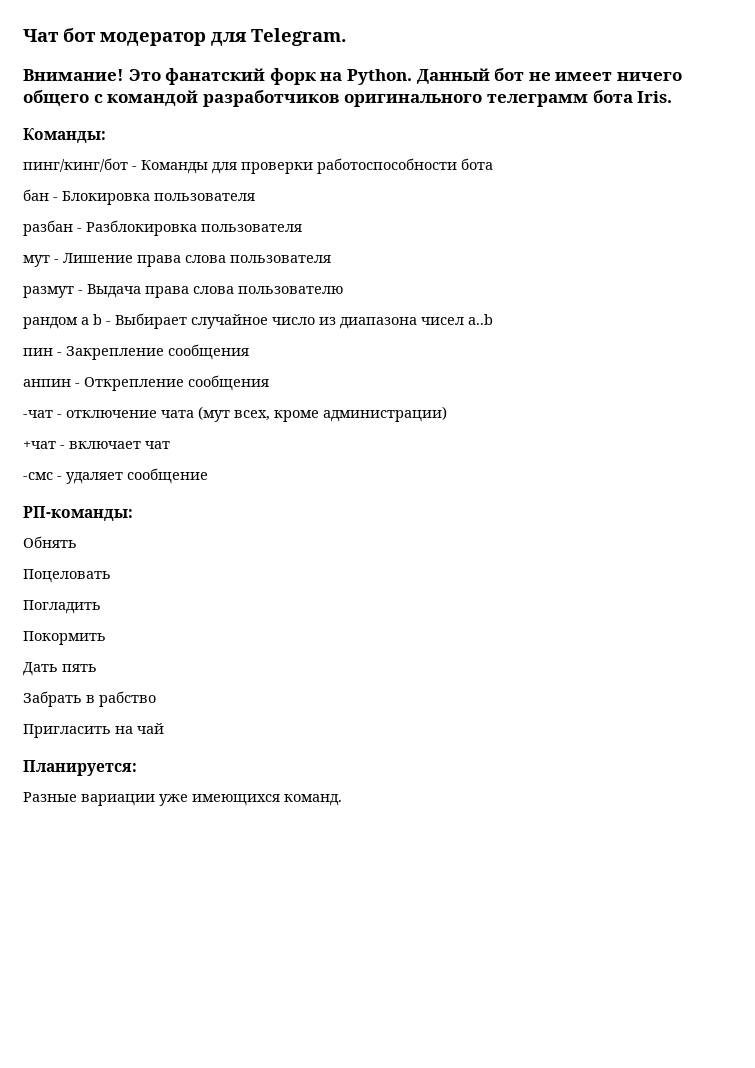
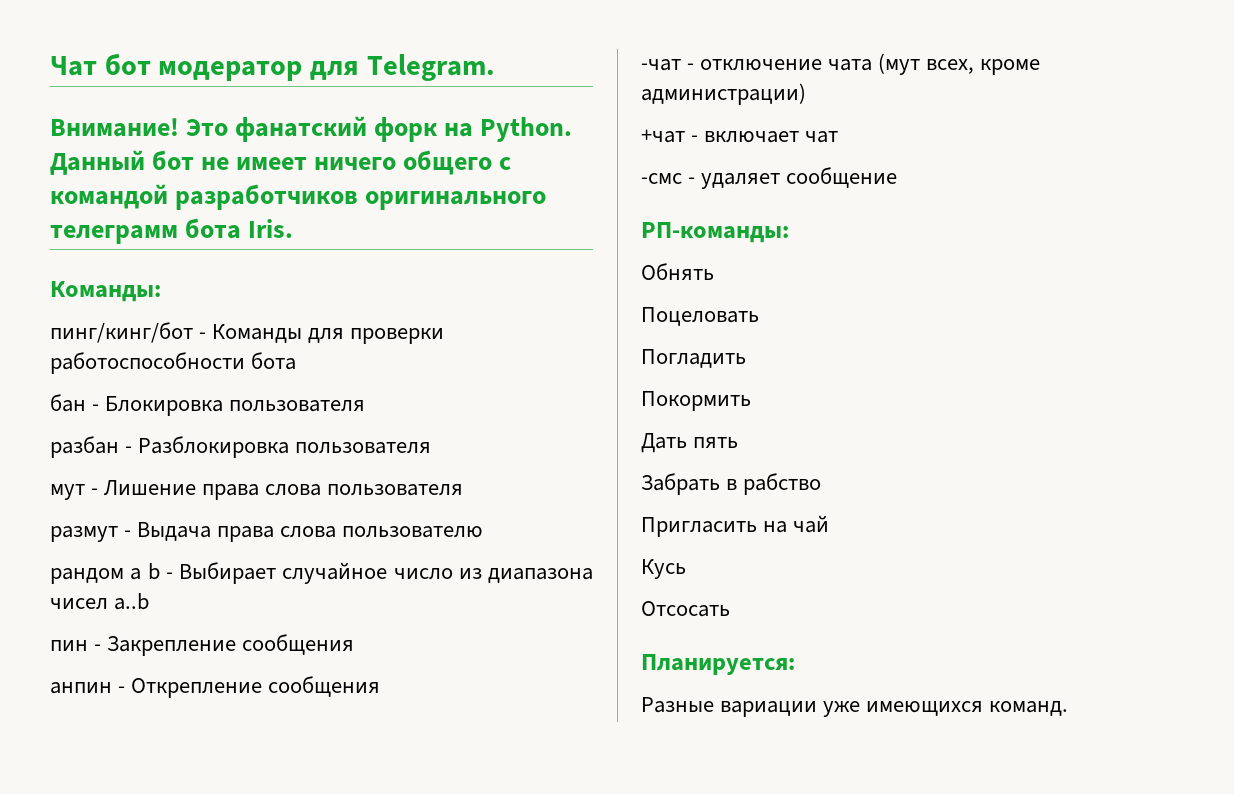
(164, 728) none -> [641,559,686,579] [641,601,730,617] // Кусь // Отсосать

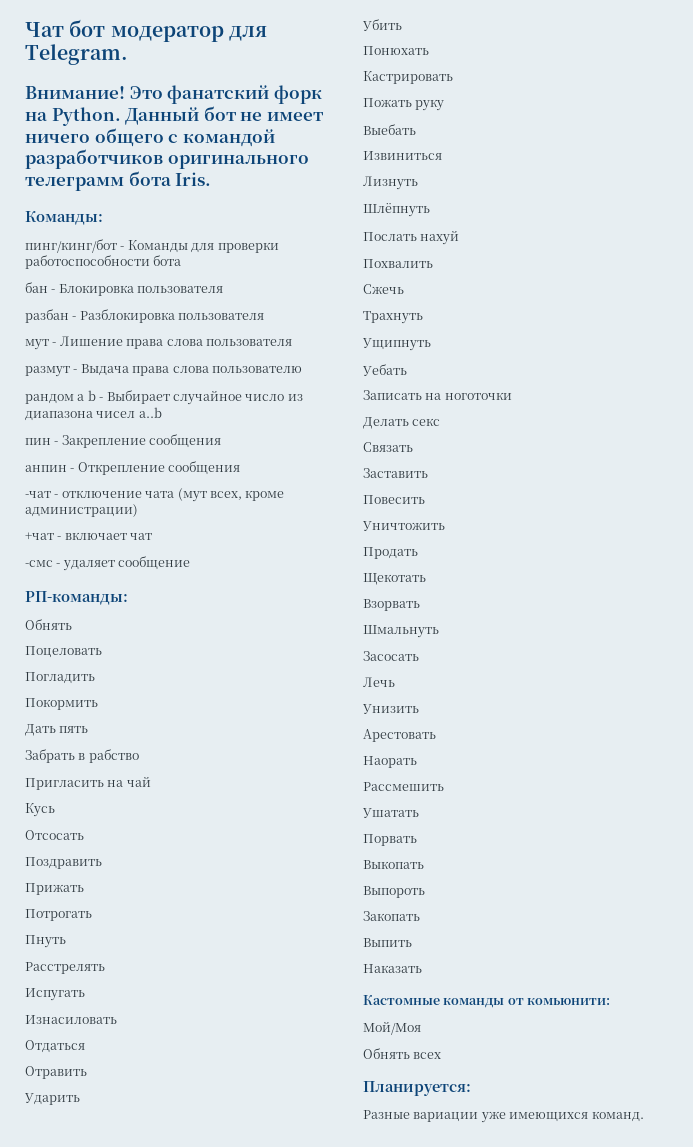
(730, 609) none -> [25,857,102,869] [25,883,84,895] [25,909,92,921] [25,935,66,948] [25,962,105,974] [25,988,85,1001] [25,1015,117,1024] [25,1040,85,1053] [25,1066,87,1079] [24,1093,80,1105] [362,19,402,31] [363,46,429,55] [363,71,453,84] [363,98,445,111] [363,124,416,135] [363,151,442,160] [363,176,418,190] [363,203,430,217] [363,230,460,245] [363,259,433,268] [363,284,404,294] [363,311,423,324] [362,338,431,351] [362,364,407,376] [363,390,512,400] [363,417,441,429] [363,442,413,452] [363,468,428,478] [363,495,425,504] [362,521,445,531] [363,547,418,559] [363,573,426,585] [363,599,420,611] [363,625,439,638] [363,651,419,661] [363,677,395,687] [362,704,419,714] [363,729,436,742] [363,756,417,768] [363,782,444,791] [362,808,419,818] [363,834,417,846] [363,860,424,869] [363,886,425,898] [363,911,420,921] [363,938,412,947] [363,964,422,973] [363,995,611,1008] [363,1021,421,1035] [363,1048,442,1059] // Поздравить // Прижать // Потрогать // Пнуть // Расстрелять // Испугать // Изнасиловать // Отдаться // Отравить // Ударить // Убить // Понюхать // Кастрировать // Пожать руку // Выебать // Извиниться // Лизнуть // Шлёпнуть // Послать нахуй // Похвалить // Сжечь // Трахнуть // Ущипнуть // Уебать // Записать на ноготочки // Делать секс // Связать // Заставить // Повесить // Уничтожить // Продать // Щекотать // Взорвать // Шмальнуть // Засосать // Лечь // Унизить // Арестовать // Наорать // Рассмешить // Ушатать // Порвать // Выкопать // Выпороть // Закопать // Выпить // Наказать // Кастомные команды от комьюнити: // Мой/Моя // Обнять всех

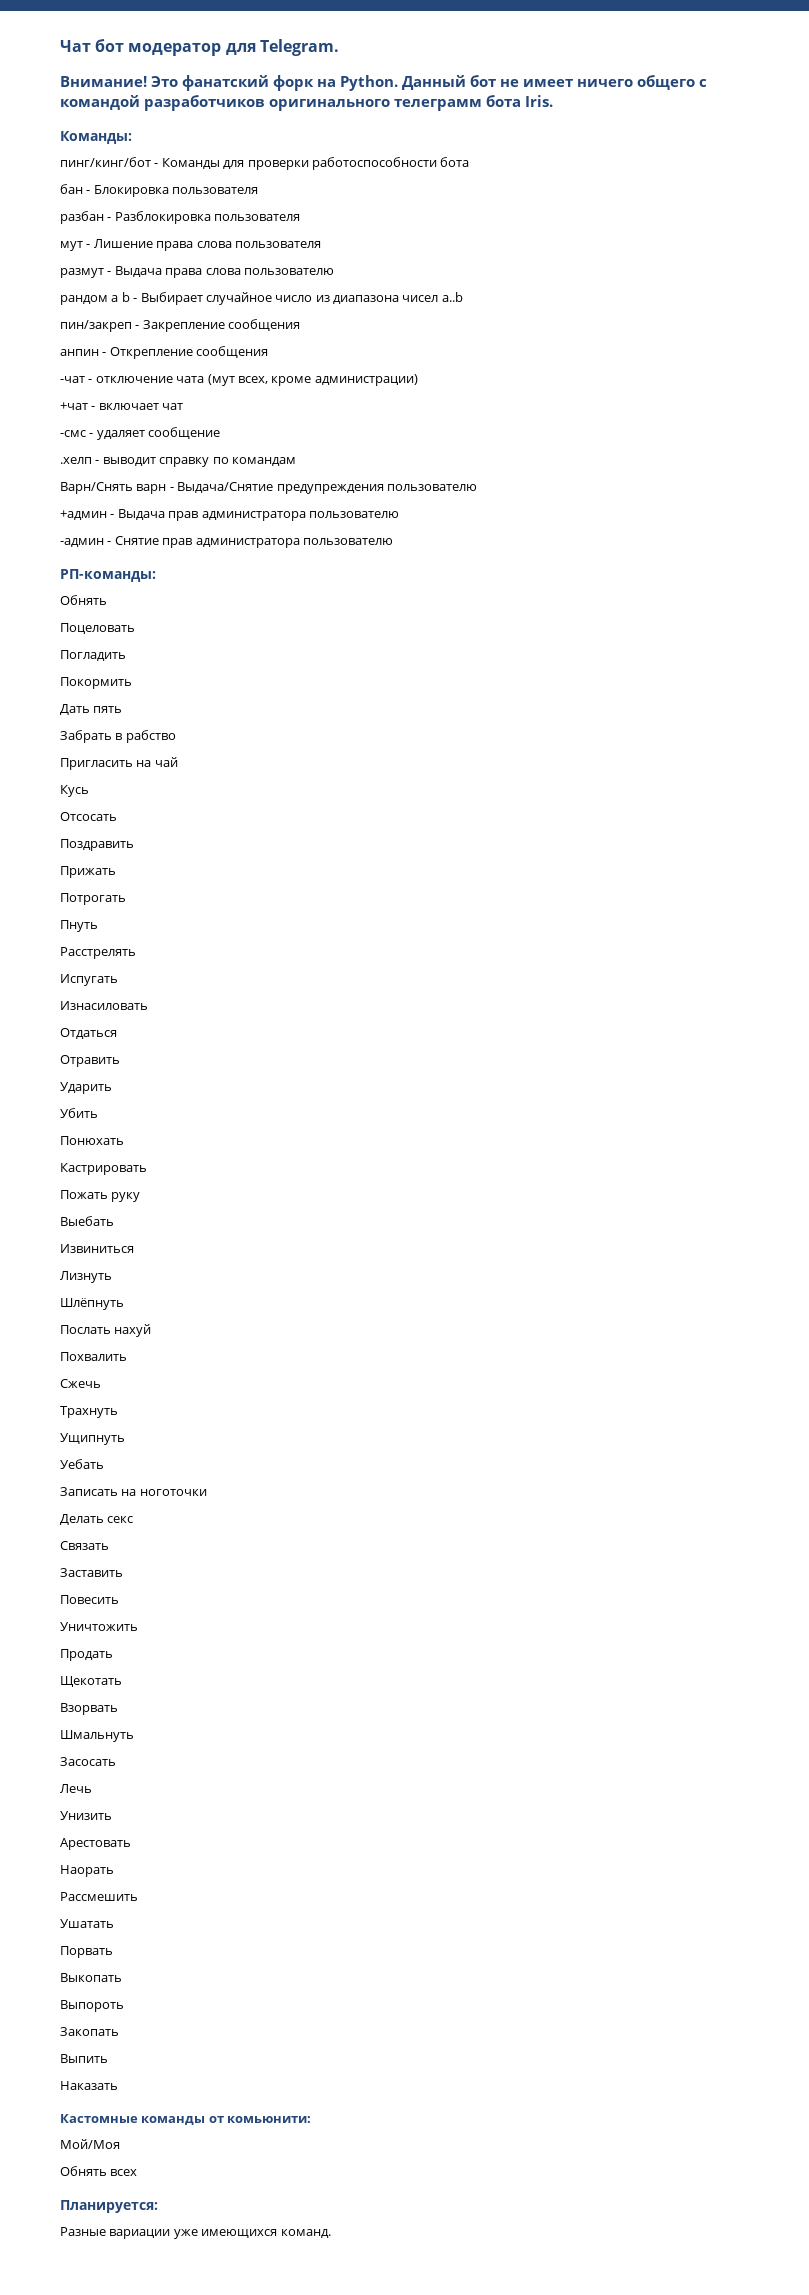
[25,438,51,445] пин -> [60,320,132,332] пин/закреп
(191, 563) none -> [60,457,296,467] [60,482,477,494] [60,509,399,521] [60,536,393,548] // .хелп - выводит справку по командам // Варн/Снять варн - Выдача/Снятие предупреждения пользователю // +админ - Выдача прав администратора пользователю // -админ - Снятие прав администратора пользователю

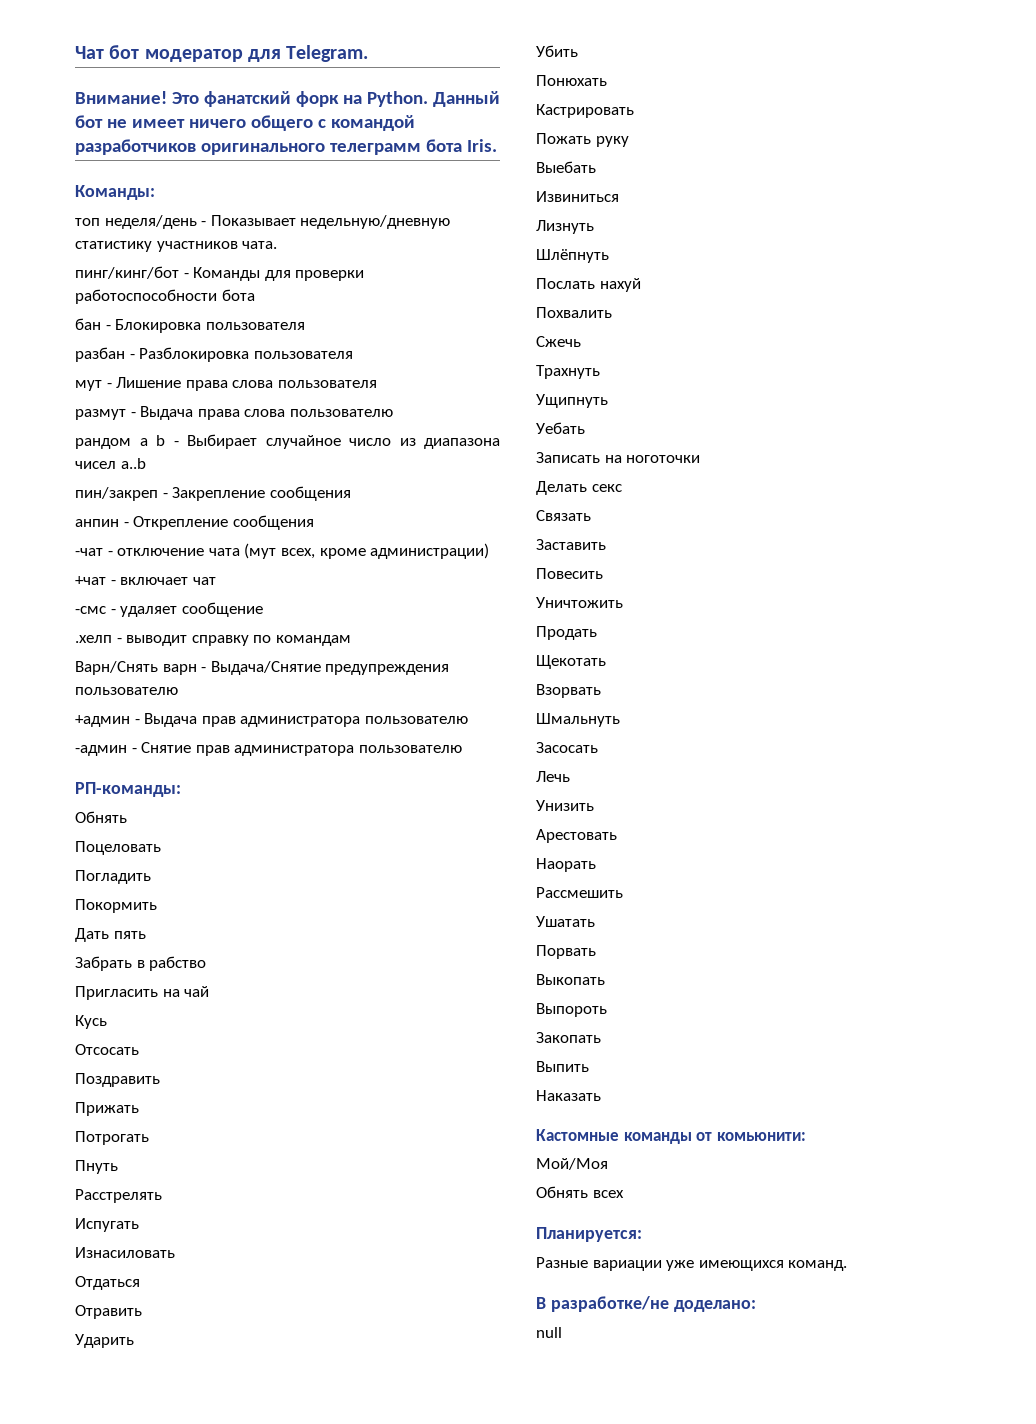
(132, 137) none -> [75,215,451,229] [75,241,278,252] // топ неделя/день - Показывает недельную/дневную статистику участников чата.
(331, 2233) none -> [536,1296,756,1312] [536,1327,562,1338] // В разработке/не доделано: // null

